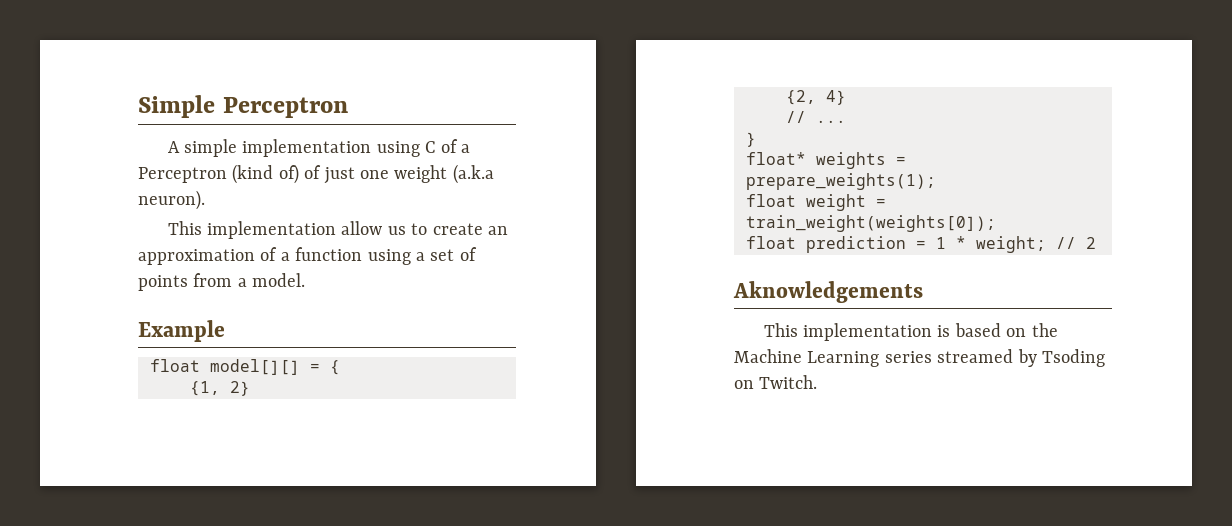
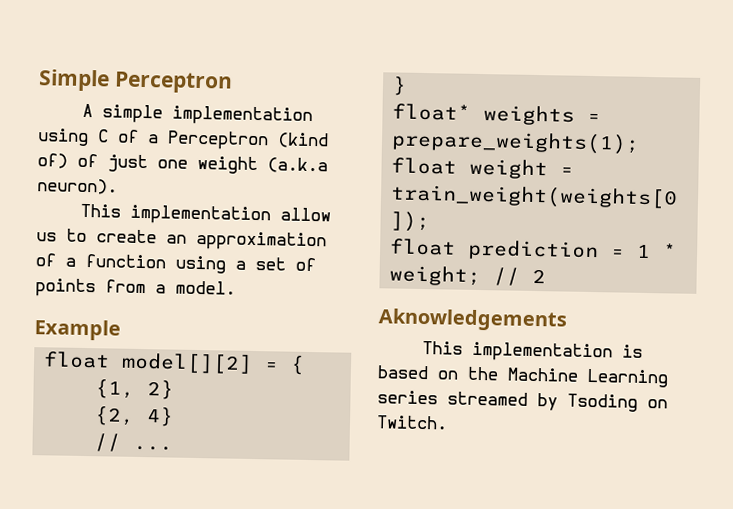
[210,359,300,375] model[][] -> [121,352,254,374] model[][2]

